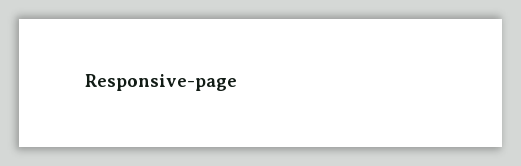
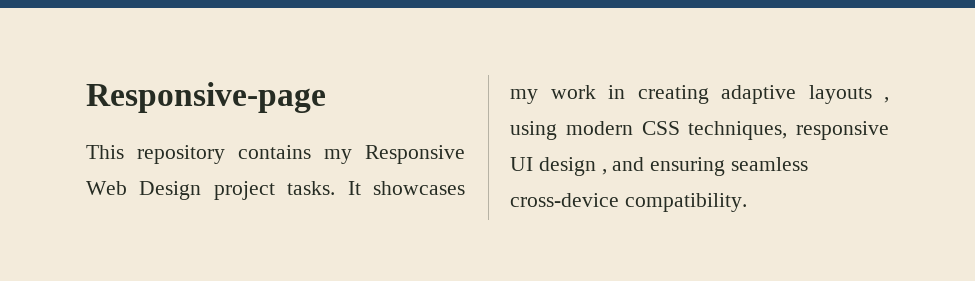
(237, 82) none -> [86,145,465,164] [86,181,465,200] [510,85,889,104] [510,121,889,140] [510,157,809,176] [510,193,747,212] // This repository contains my Responsive Web Design project tasks. It showcases my work in creating adaptive layouts , using modern CSS techniques, responsive UI design , and ensuring seamless cross-device compatibility.

